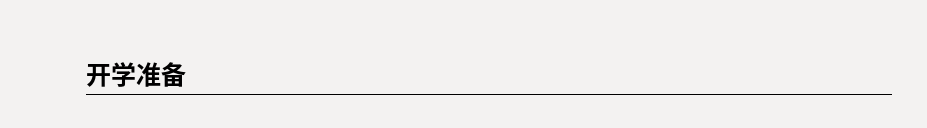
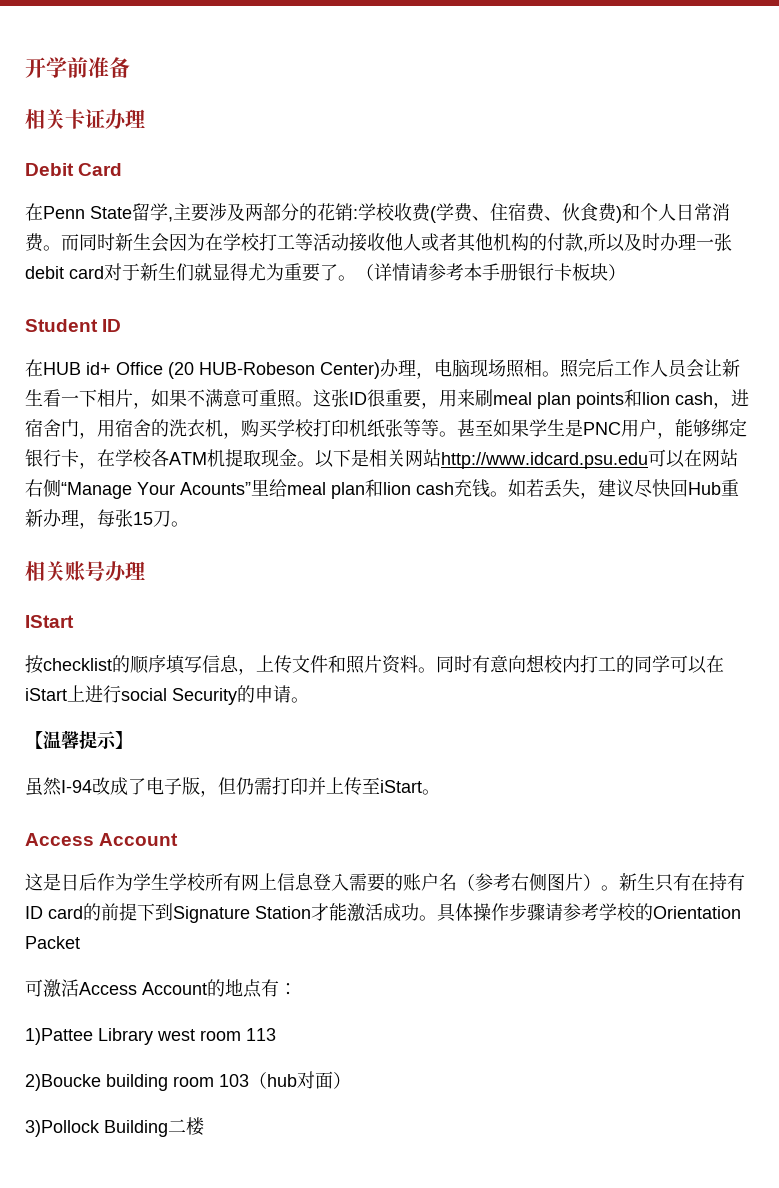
(136, 74) none -> [67,57,88,78] 前
(186, 74) none -> [25,109,145,129] [25,163,123,176] [25,203,730,223] [25,233,732,252] [25,263,626,282] [25,319,122,332] [25,358,740,379] [25,389,749,409] [25,418,747,439] [25,449,738,469] [25,479,739,499] [25,509,189,529] [25,561,145,581] [25,615,74,628] [25,654,724,675] [25,685,309,705] [25,730,133,749] [25,777,440,797] [25,833,179,846] [25,873,745,892] [25,903,741,923] [25,936,80,949] [25,979,297,998] [25,1028,276,1045] [25,1071,351,1091] [25,1117,204,1137] // 相关卡证办理 // Debit Card // 在Penn State留学,主要涉及两部分的花销:学校收费(学费、住宿费、伙食费)和个人日常消费。而同时新生会因为在学校打工等活动接收他人或者其他机构的付款,所以及时办理一张debit card对于新生们就显得尤为重要了。（详情请参考本手册银行卡板块） // Student ID // 在HUB id+ Office (20 HUB-Robeson Center)办理，电脑现场照相。照完后工作人员会让新生看一下相片，如果不满意可重照。这张ID很重要，用来刷meal plan points和lion cash，进宿舍门，用宿舍的洗衣机，购买学校打印机纸张等等。甚至如果学生是PNC用户，能够绑定银行卡，在学校各ATM机提取现金。以下是相关网站http://www.idcard.psu.edu可以在网站右侧“Manage Your Acounts”里给meal plan和lion cash充钱。如若丢失，建议尽快回Hub重新办理，每张15刀。 // 相关账号办理 // IStart // 按checklist的顺序填写信息，上传文件和照片资料。同时有意向想校内打工的同学可以在iStart上进行social Security的申请。 // 【温馨提示】 // 虽然I-94改成了电子版，但仍需打印并上传至iStart。 // Access Account // 这是日后作为学生学校所有网上信息登入需要的账户名（参考右侧图片）。新生只有在持有ID card的前提下到Signature Station才能激活成功。具体操作步骤请参考学校的Orientation Packet // 可激活Access Account的地点有： // 1)Pattee Library west room 113 // 2)Boucke building room 103（hub对面） // 3)Pollock Building二楼

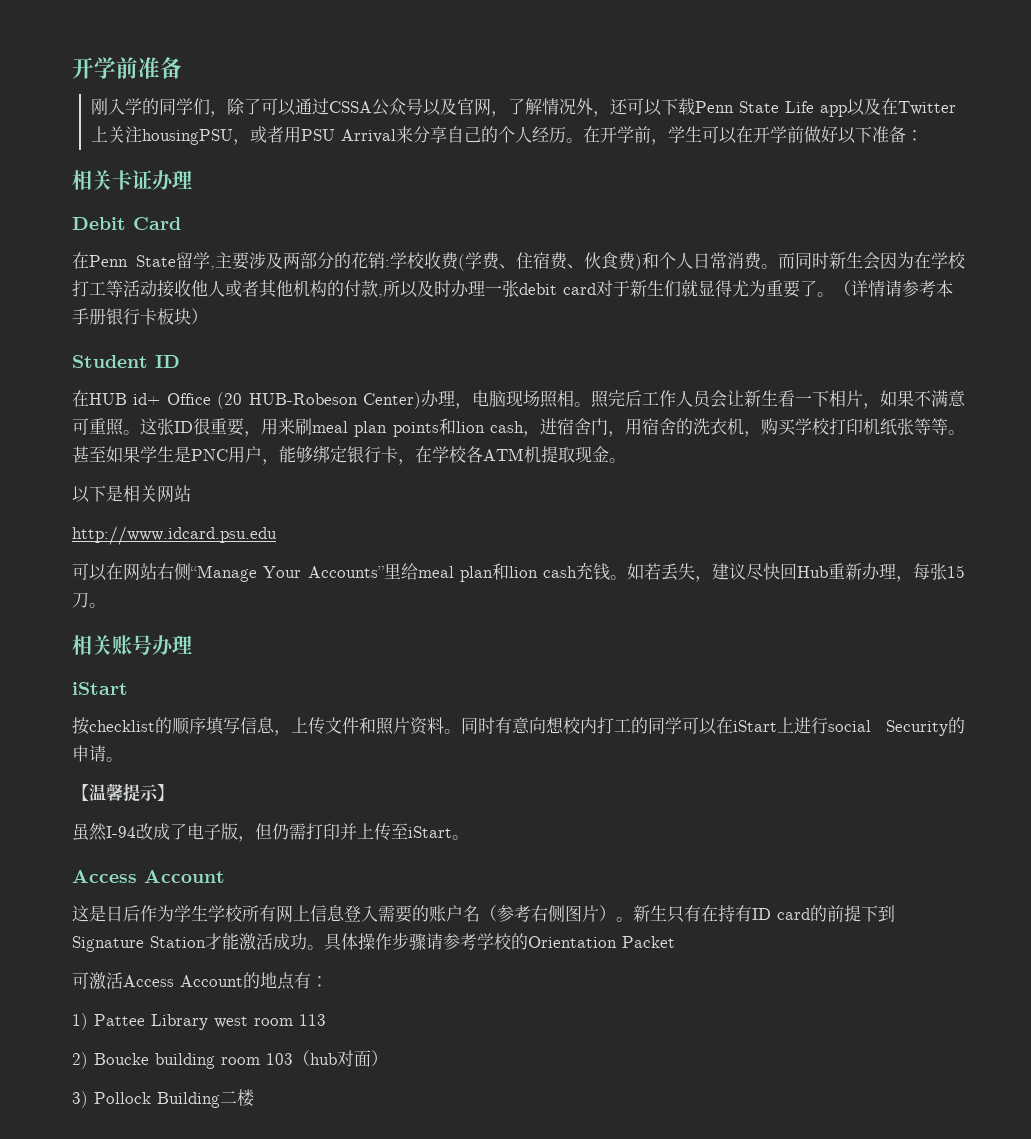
(130, 67) none -> [90,98,956,117] [90,126,923,145] // 刚入学的同学们，除了可以通过CSSA公众号以及官网，了解情况外，还可以下载Penn State Life app以及在Twitter上关注housingPSU，或者用PSU Arrival来分享自己的个人经历。在开学前，学生可以在开学前做好以下准备：
(315, 464) none -> (626, 460) //
(441, 458) none -> (191, 493) //
(648, 460) none -> (277, 535) //
[180,482,251,495] Acounts” -> [307,566,384,578] Accounts”
[25,615,74,628] IStart -> [72,682,128,695] iStart
[25,1028,93,1045] 1)Pattee -> [72,1013,145,1030] 1) Pattee
[25,1074,101,1091] 2)Boucke -> [72,1052,149,1069] 2) Boucke
[25,1120,100,1137] 3)Pollock -> [72,1091,151,1108] 3) Pollock

